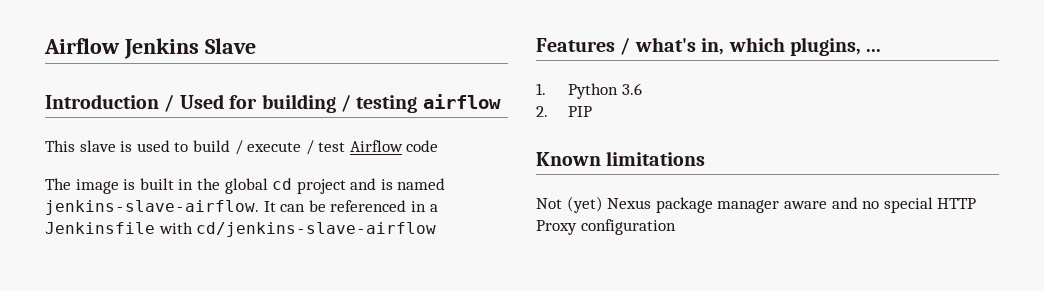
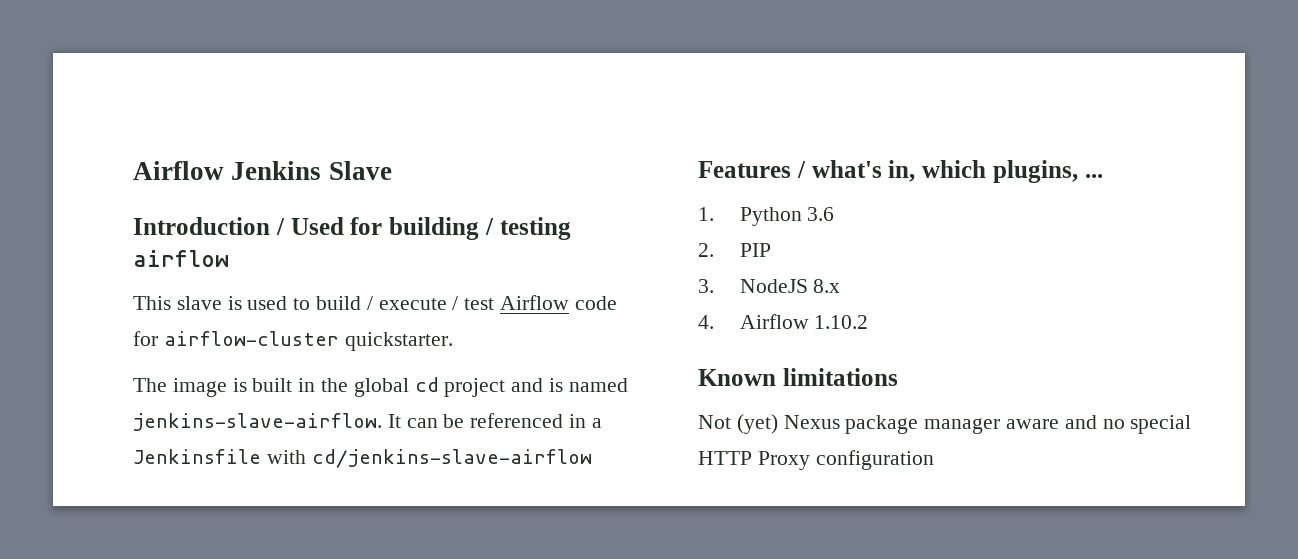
(439, 146) none -> [133,331,453,351] for airflow-cluster quickstarter.
(593, 111) none -> [698,279,841,293] [698,314,869,329] // 3. NodeJS 8.x // 4. Airflow 1.10.2

